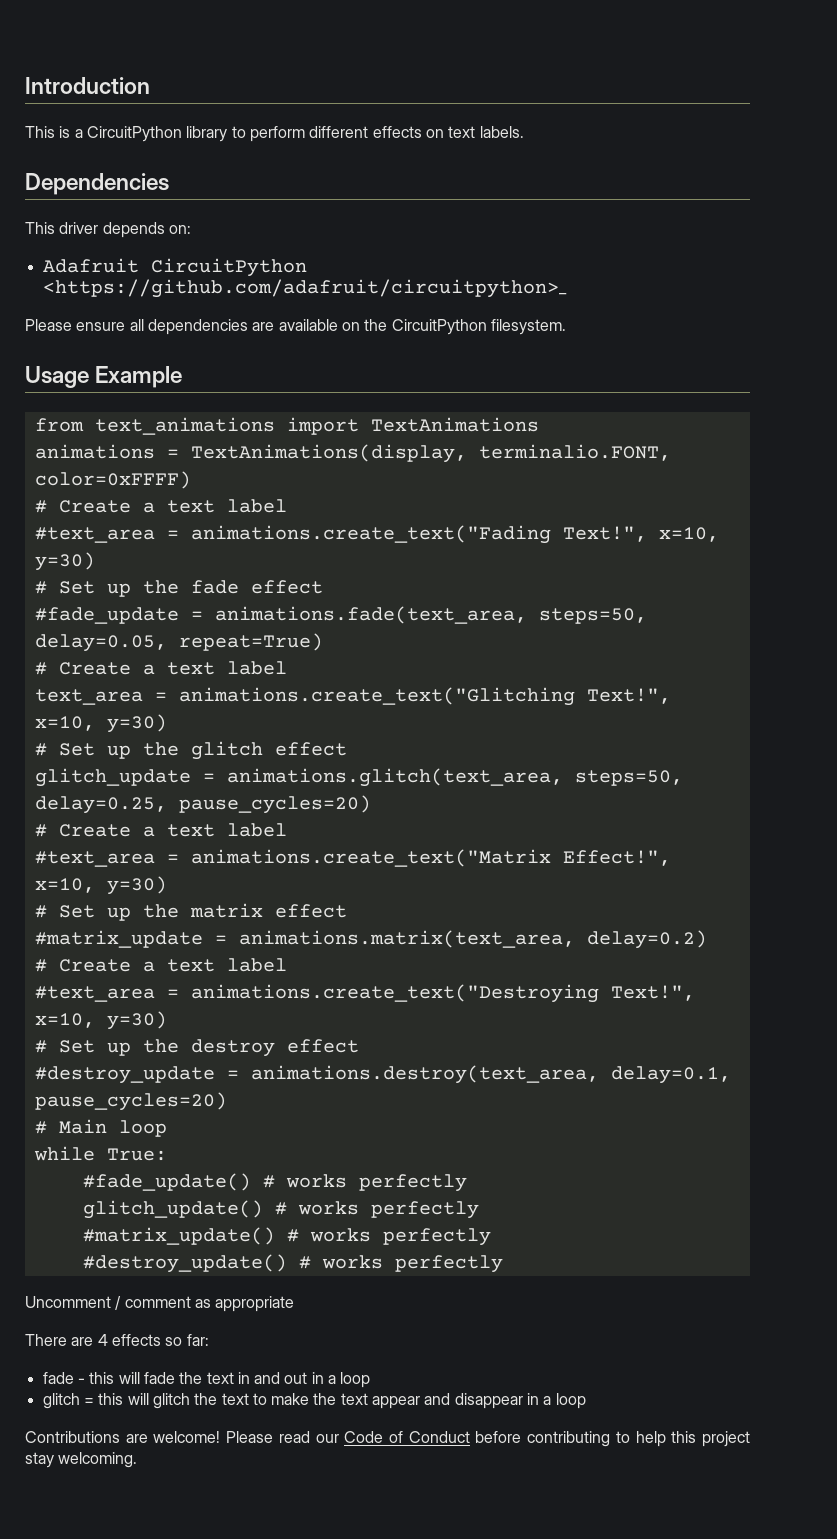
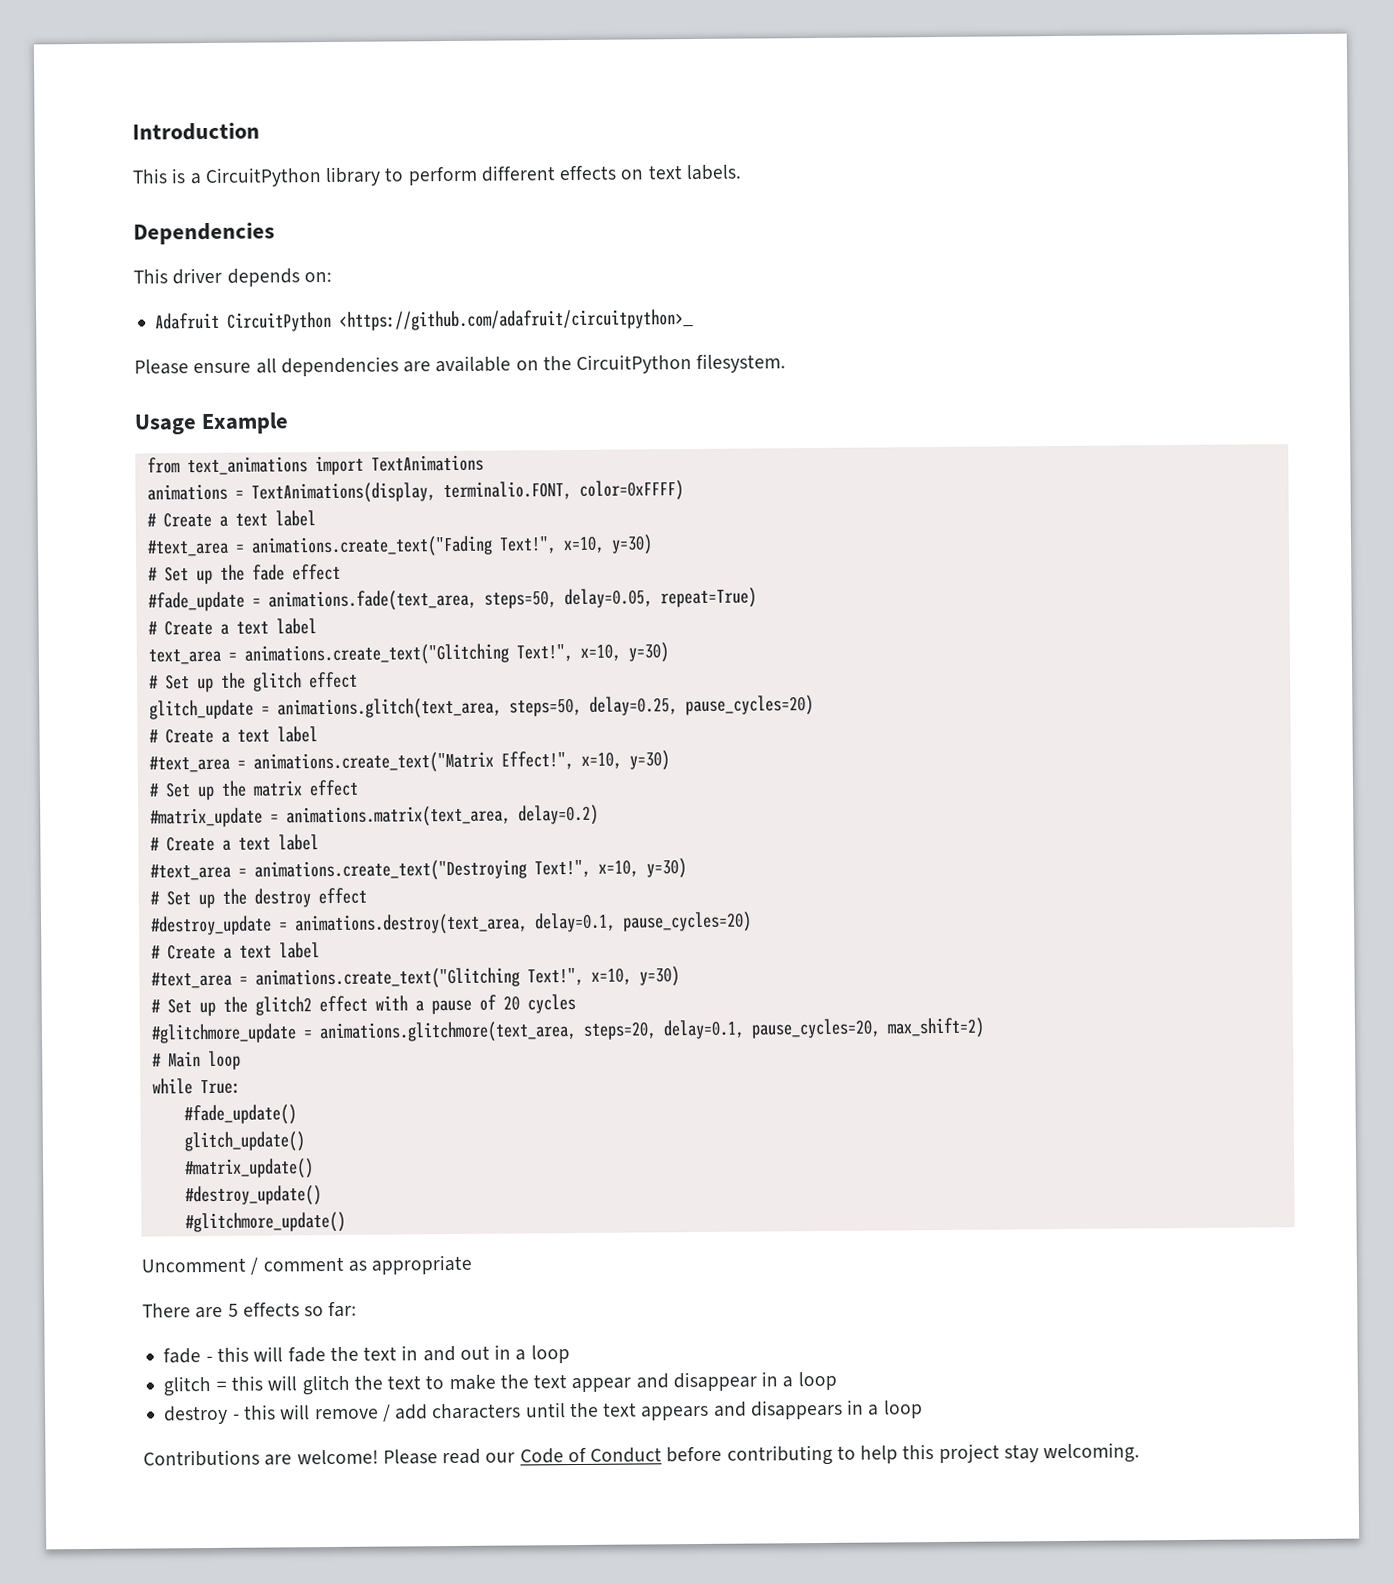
(227, 1101) none -> [150,942,320,960] [150,966,680,990] [150,993,576,1017] [150,1017,985,1044] // # Create a text label // #text_area = animations.create_text("Glitching Text!", x=10, y=30) // # Set up the glitch2 effect with a pause of 20 cycles // #glitchmore_update = animations.glitchmore(text_area, steps=20, delay=0.1, pause_cycles=20, max_shift=2)
[262,1174,467,1192] [82,1200,479,1219] [82,1227,491,1246] [82,1254,503,1273] # works perfectly // glitch_update() # works perfectly // #matrix_update() # works perfectly // #destroy_update() # works perfectly -> [183,1131,305,1153] [183,1158,314,1180] [184,1185,322,1207] [184,1211,346,1234] // glitch_update() // #matrix_update() // #destroy_update() // #glitchmore_update()
[97,1334,108,1346] 4 -> [227,1303,239,1317] 5
(586, 1401) none -> [164,1399,923,1425] // destroy - this will remove / add characters until the text appears and disappears in a loop

